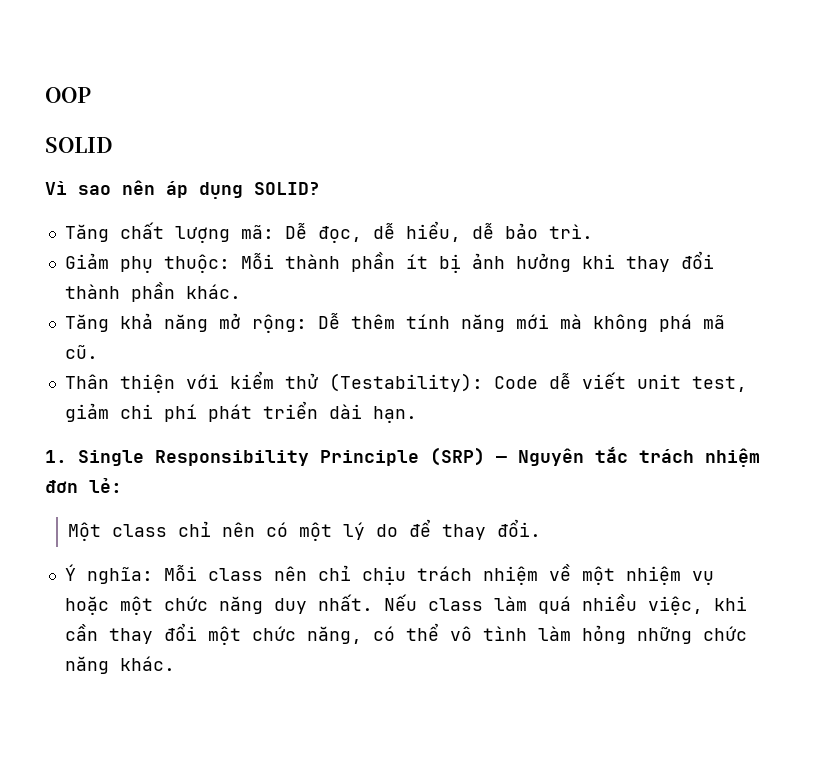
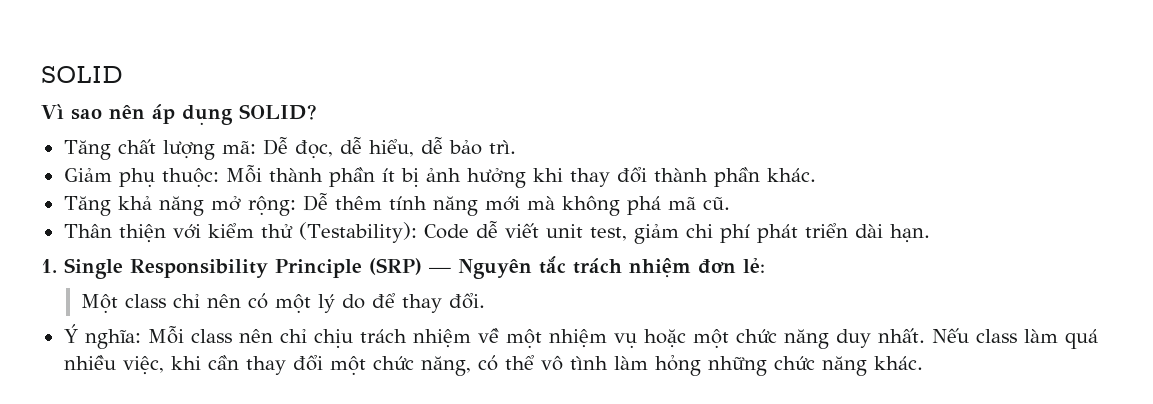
[45,87,91,103] OOP // -> (41, 74) none

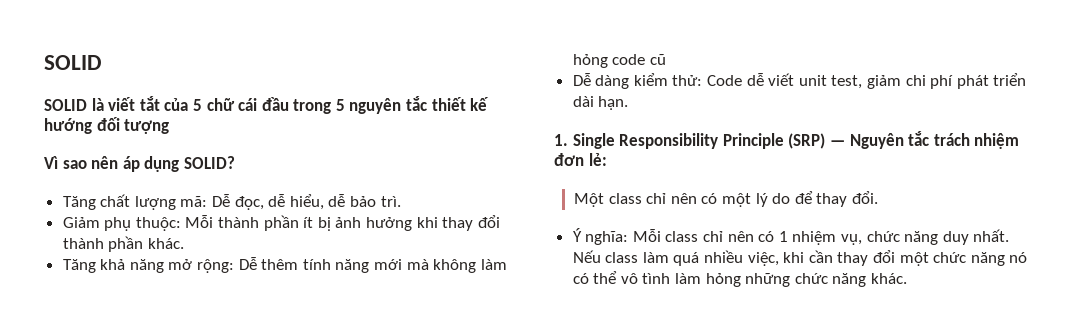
[41,66,123,83] SOLID -> [44,55,102,70] [44,96,490,114] [44,117,170,134] SOLID // SOLID là viết tắt của 5 chữ cái đầu trong 5 nguyên tắc thiết kế hướng đối tượng
[626,196,730,215] [63,222,417,243] phá mã cũ. // Thân thiện với kiểm thử (Testability): -> [480,259,507,270] [572,54,666,68] [572,73,703,89] làm hỏng code cũ // Dễ dàng kiểm thử:
[238,328,729,348] nên chỉ chịu trách nhiệm về một nhiệm vụ hoặc một -> [703,231,863,245] chỉ nên có 1 nhiệm vụ,
[420,356,471,376] năng, -> [970,252,1028,266] năng nó

